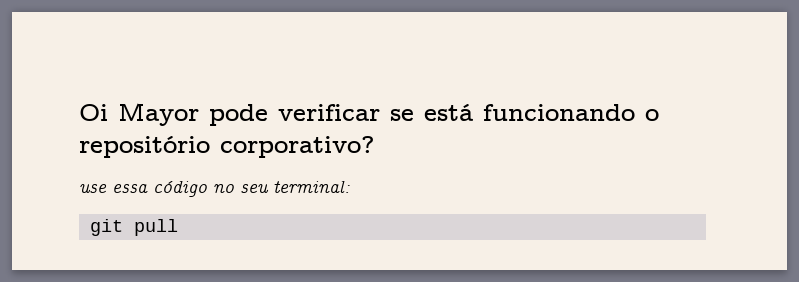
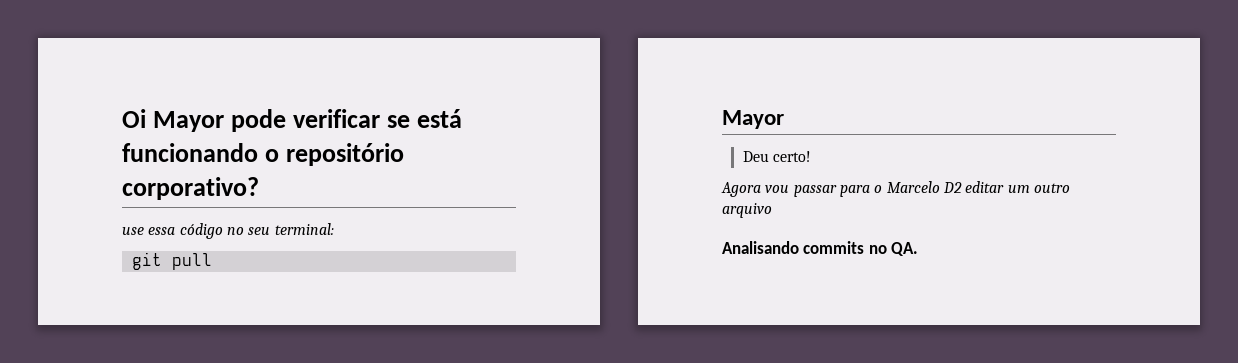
(178, 227) none -> [722,110,784,129] [742,151,811,162] [721,181,1070,197] [722,203,772,218] [722,241,919,256] // Mayor // Deu certo! // Agora vou passar para o Marcelo D2 editar um outro arquivo // Analisando commits no QA.

